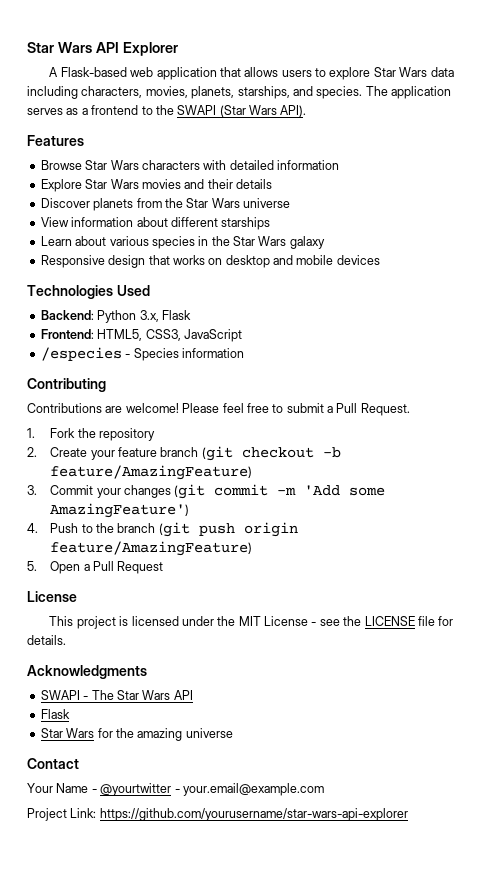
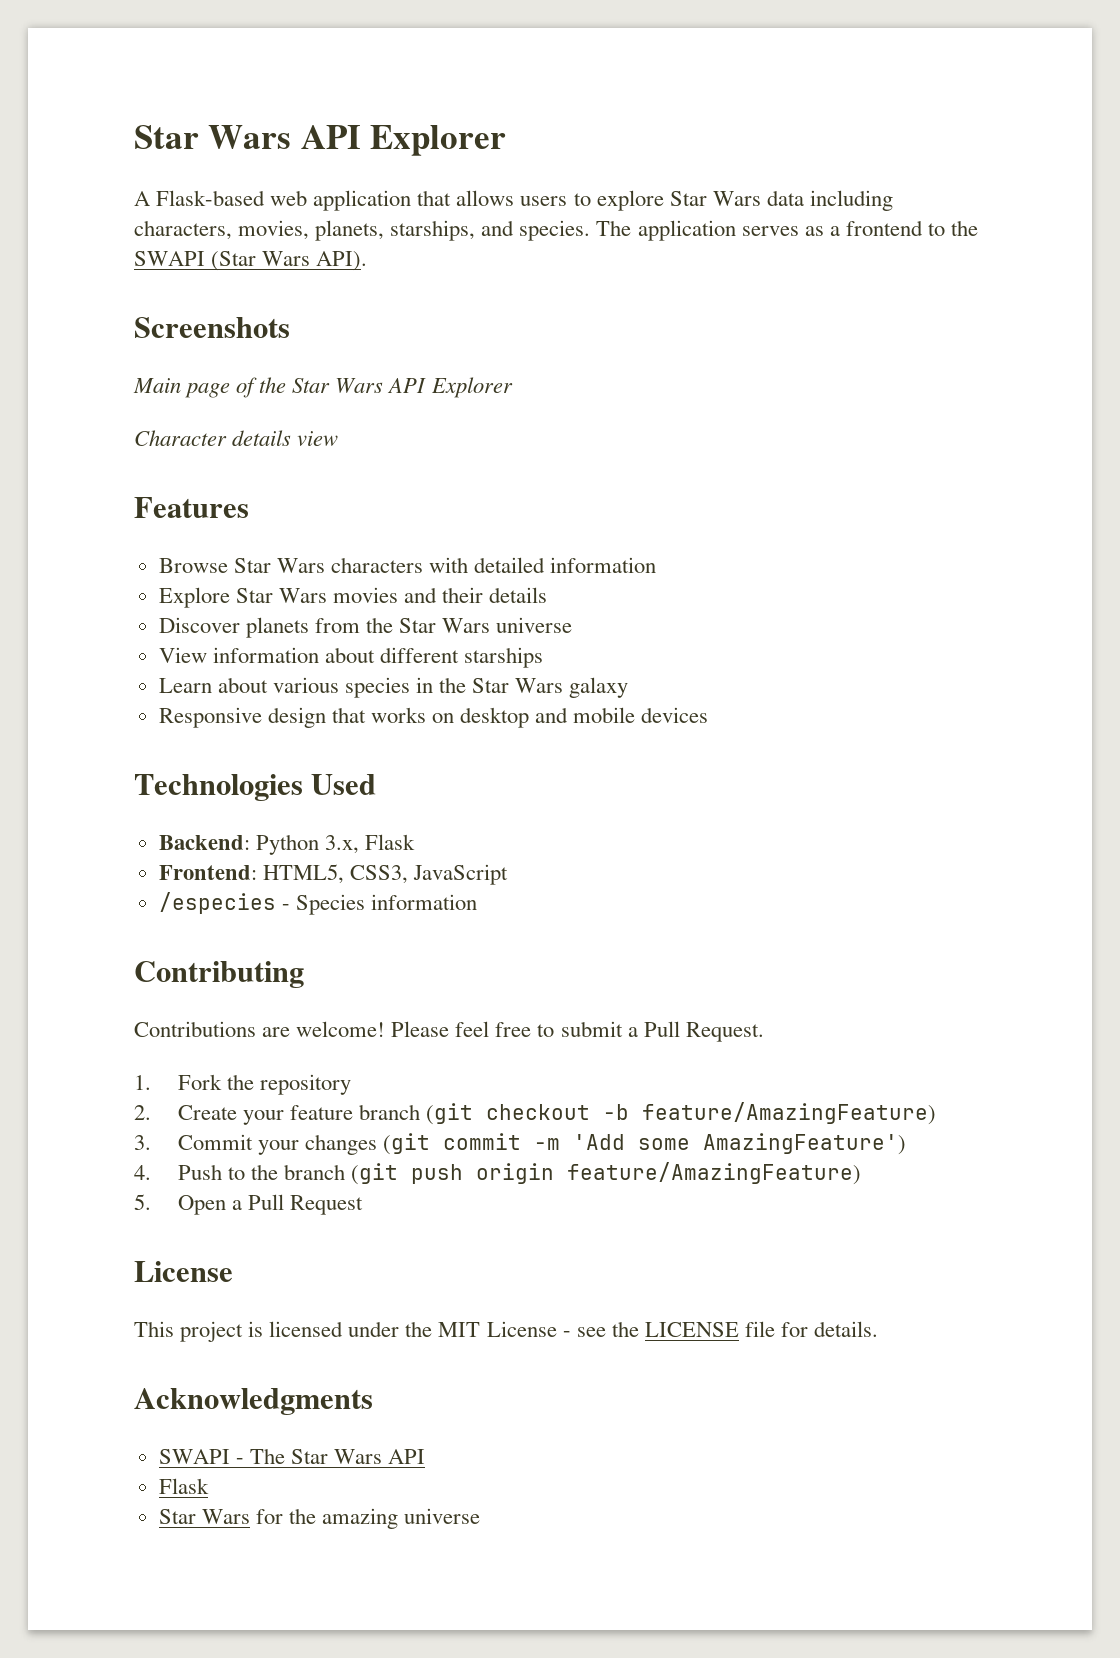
(307, 111) none -> [134,317,290,338] [133,377,513,398] [134,430,339,446] // Screenshots // Main page of the Star Wars API Explorer // Character details view
[27,758,79,769] [27,783,324,796] [27,808,408,821] // Contact // Your Name - @yourtwitter - your.email@example.com // Project Link: https://github.com/yourusername/star-wars-api-explorer -> (481, 1516) none

